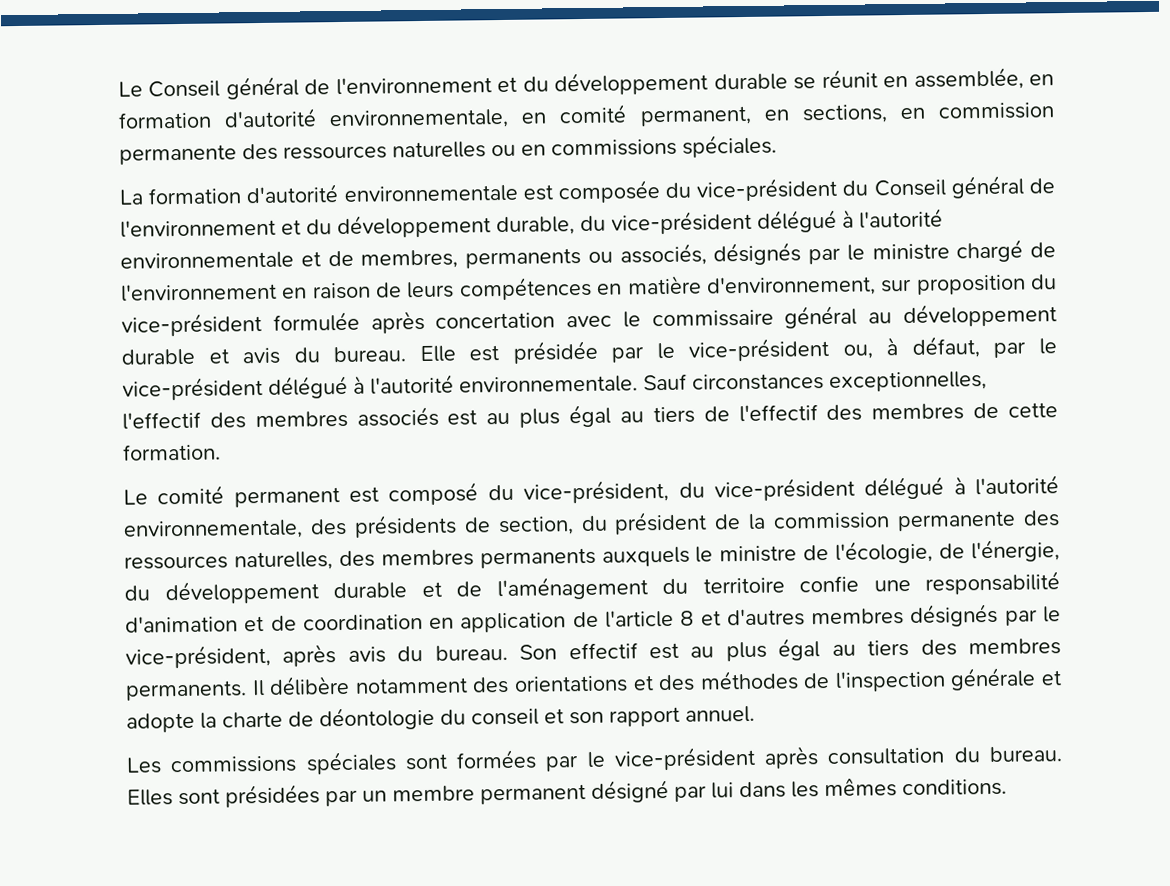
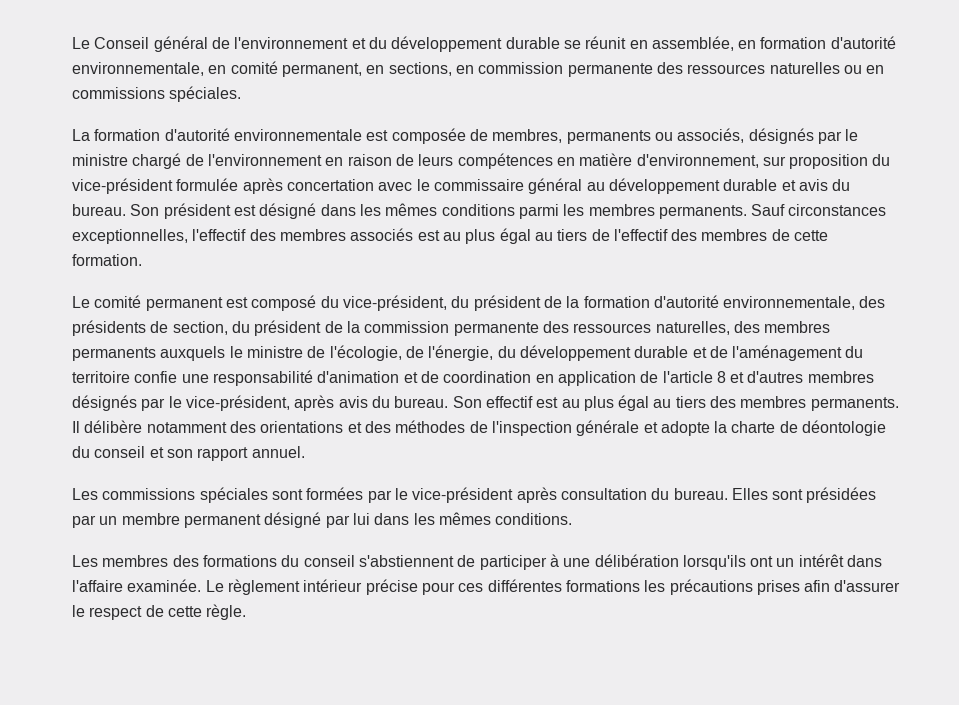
[665,175,1055,202] [120,208,943,239] [120,251,321,270] du vice-président du Conseil général de l'environnement et du développement durable, du vice-président délégué à l'autorité environnementale et -> (466, 136) none
[419,336,1057,364] [122,374,638,401] Elle est présidée par le vice-président ou, à défaut, par le vice-président délégué à l'autorité environnementale. -> [130,203,747,219] Son président est désigné dans les mêmes conditions parmi les membres permanents.
[713,475,1059,502] vice-président délégué à l'autorité -> [473,295,719,311] président de la formation d'autorité
(1007, 787) none -> [72,554,883,570] [72,579,901,595] [72,604,247,620] // Les membres des formations du conseil s'abstiennent de participer à une délibération lorsqu'ils ont un intérêt dans l'affaire examinée. Le règlement intérieur précise pour ces différentes formations les précautions prises afin d'assurer le respect de cette règle.

